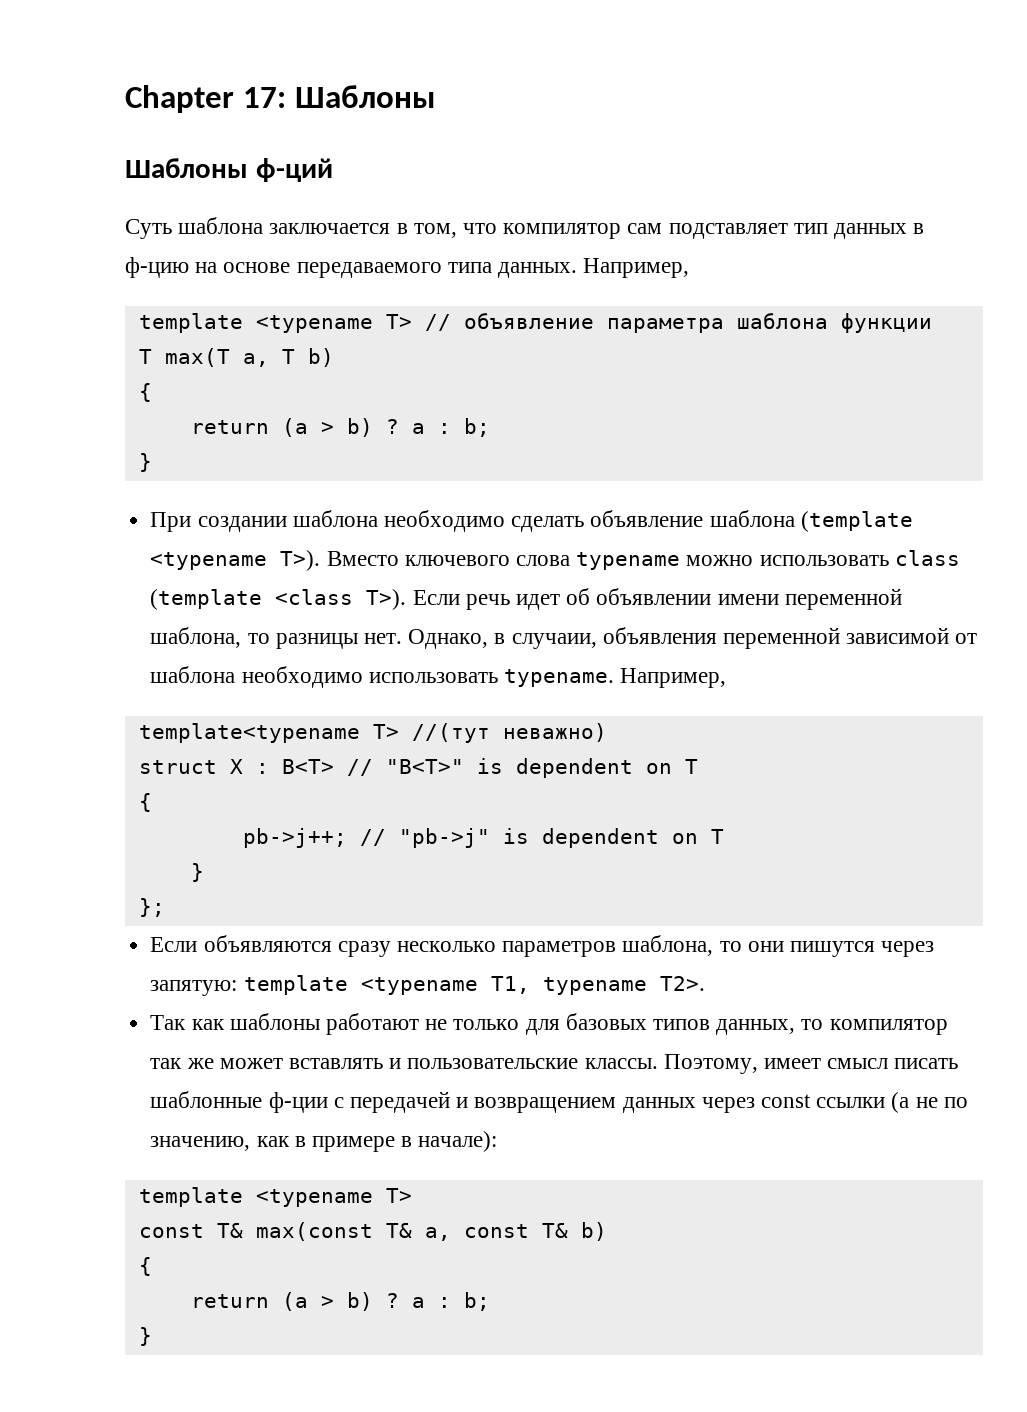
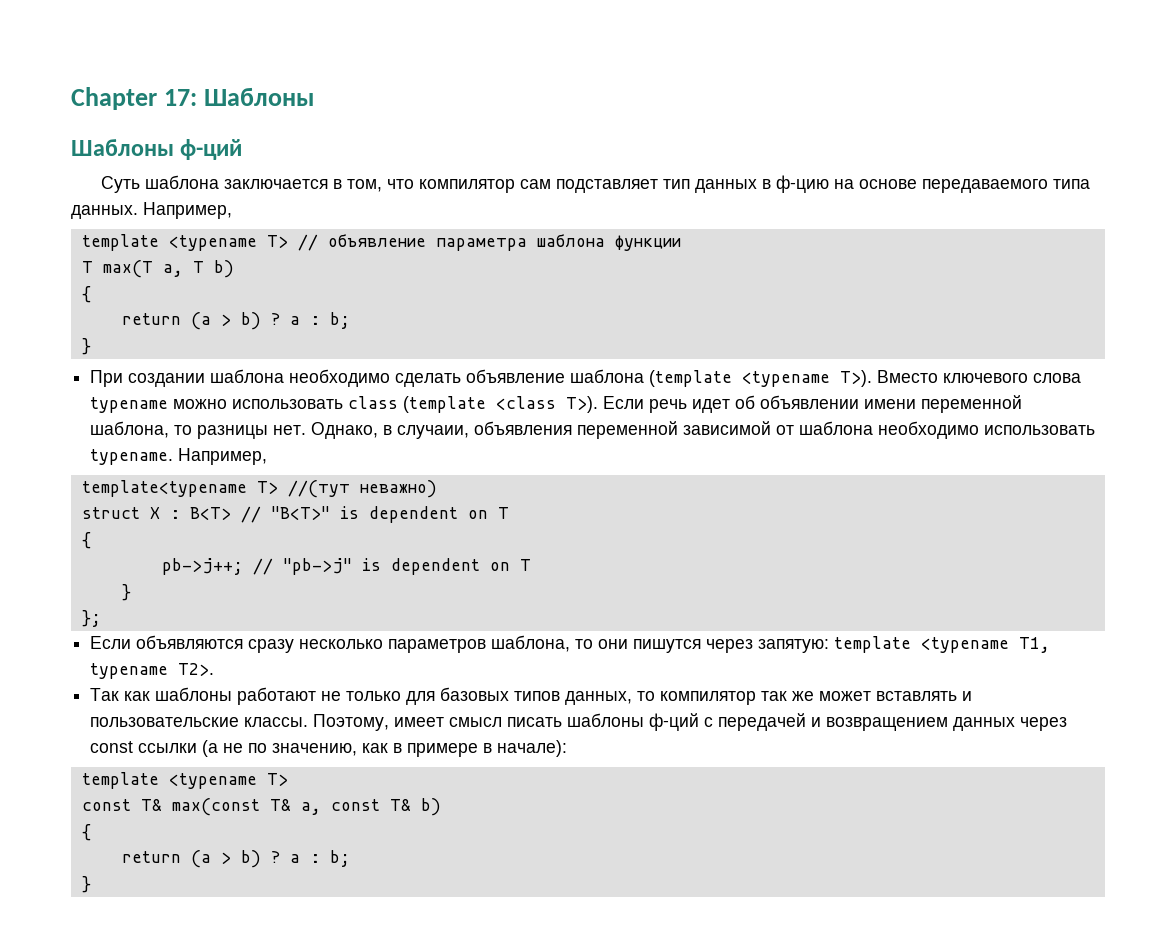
[150,1091,328,1113] шаблонные ф-ции -> [567,713,700,731] шаблоны ф-ций

